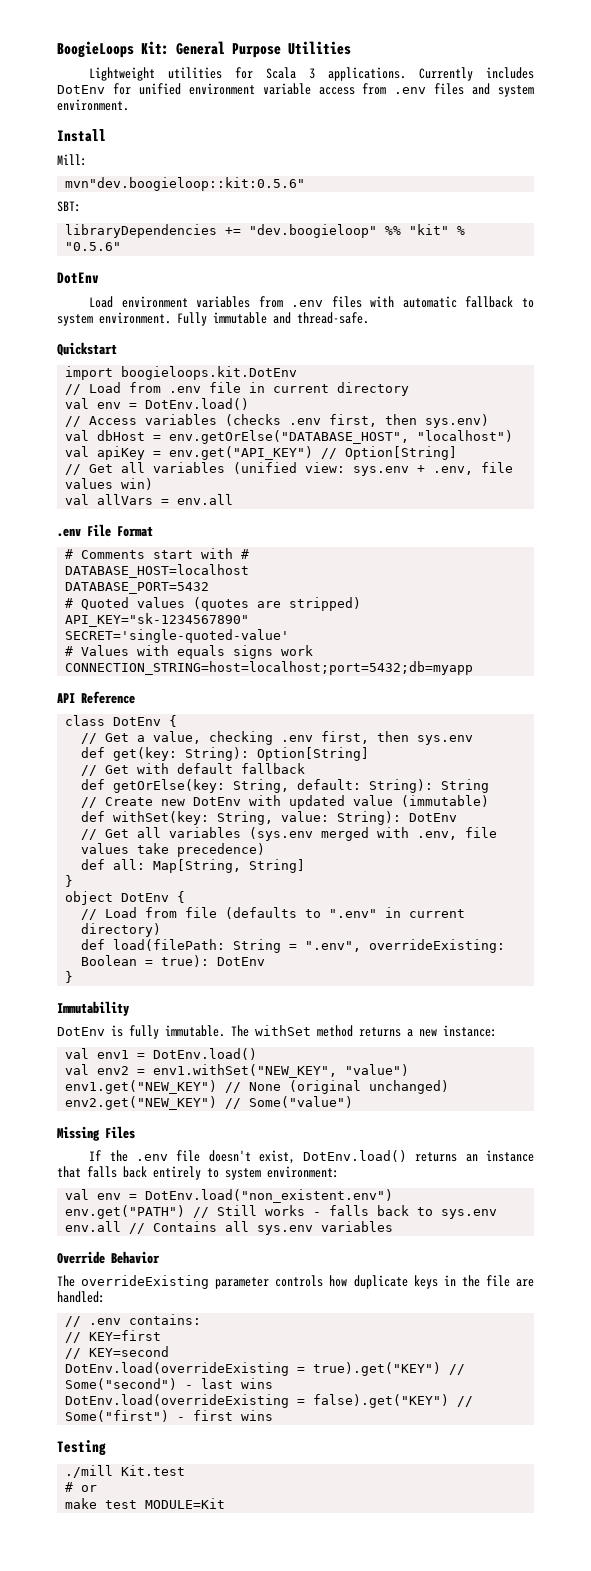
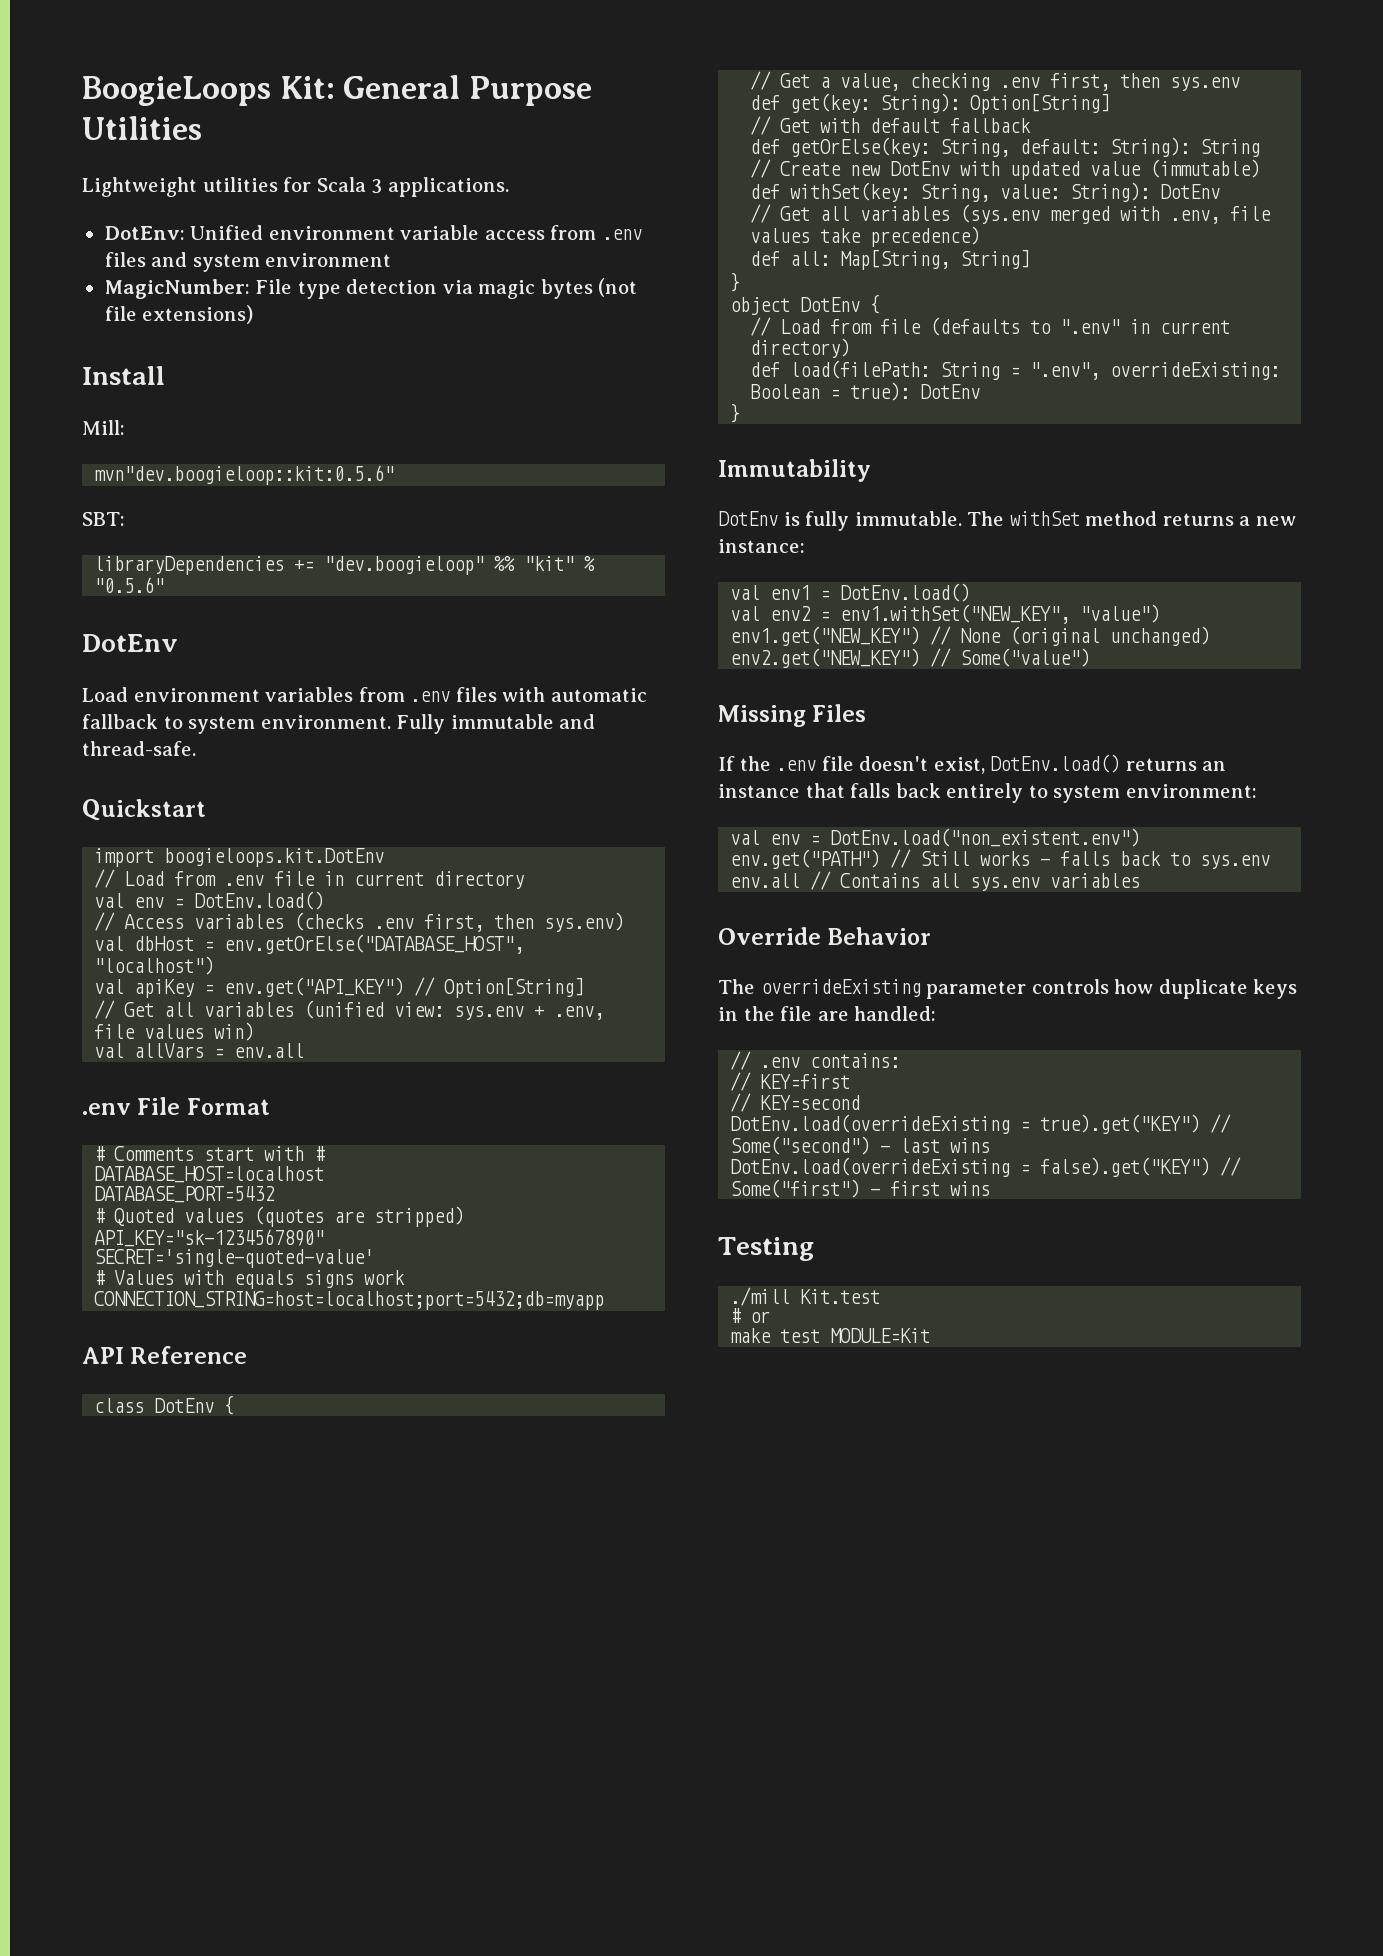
[419,67,534,81] [57,83,181,95] Currently includes DotEnv for unified -> [104,225,264,240] // DotEnv: Unified
[57,99,129,111] environment. -> [265,253,392,267] [104,278,638,299] [104,305,254,324] environment // MagicNumber: File type detection via magic bytes (not file extensions)

